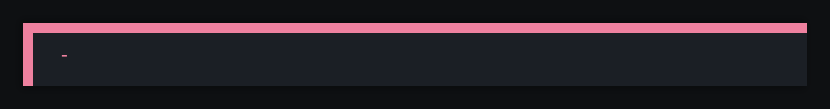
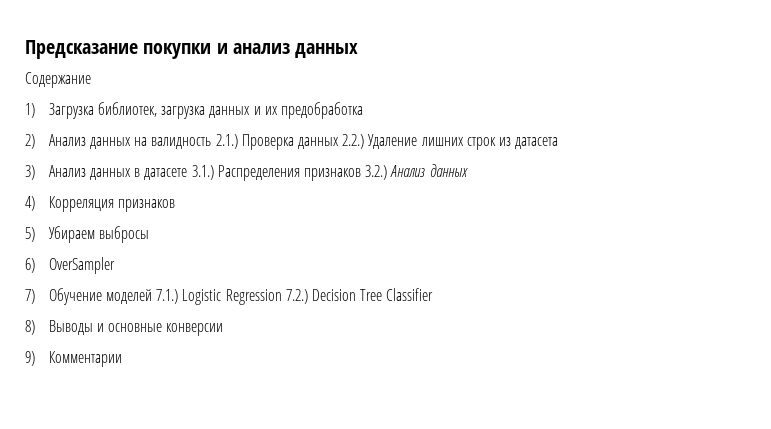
[61,55,68,60] - -> [25,40,359,59] [25,72,91,88] [25,102,363,119] [25,134,559,150] [25,164,468,181] [25,196,176,212] [25,226,150,243] [25,257,115,274] [25,288,434,305] [25,320,224,336] [25,351,122,367] Предсказание покупки и анализ данных // Содержание // 1) Загрузка библиотек, загрузка данных и их предобработка // 2) Анализ данных на валидность 2.1.) Проверка данных 2.2.) Удаление лишних строк из датасета // 3) Анализ данных в датасете 3.1.) Распределения признаков 3.2.) Анализ данных // 4) Корреляция признаков // 5) Убираем выбросы // 6) OverSampler // 7) Обучение моделей 7.1.) Logistic Regression 7.2.) Decision Tree Classifier // 8) Выводы и основные конверсии // 9) Комментарии

